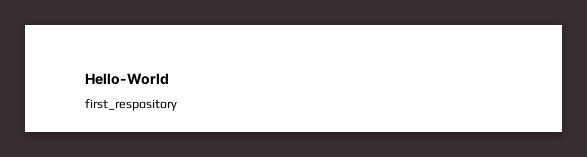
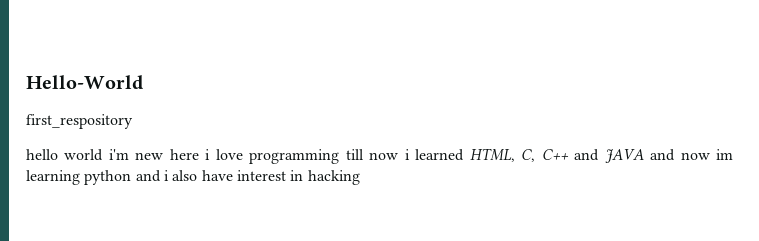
(177, 105) none -> [26,148,734,164] [26,170,360,185] // hello world i'm new here i love programming till now i learned HTML, C, C++ and JAVA and now im learning python and i also have interest in hacking

